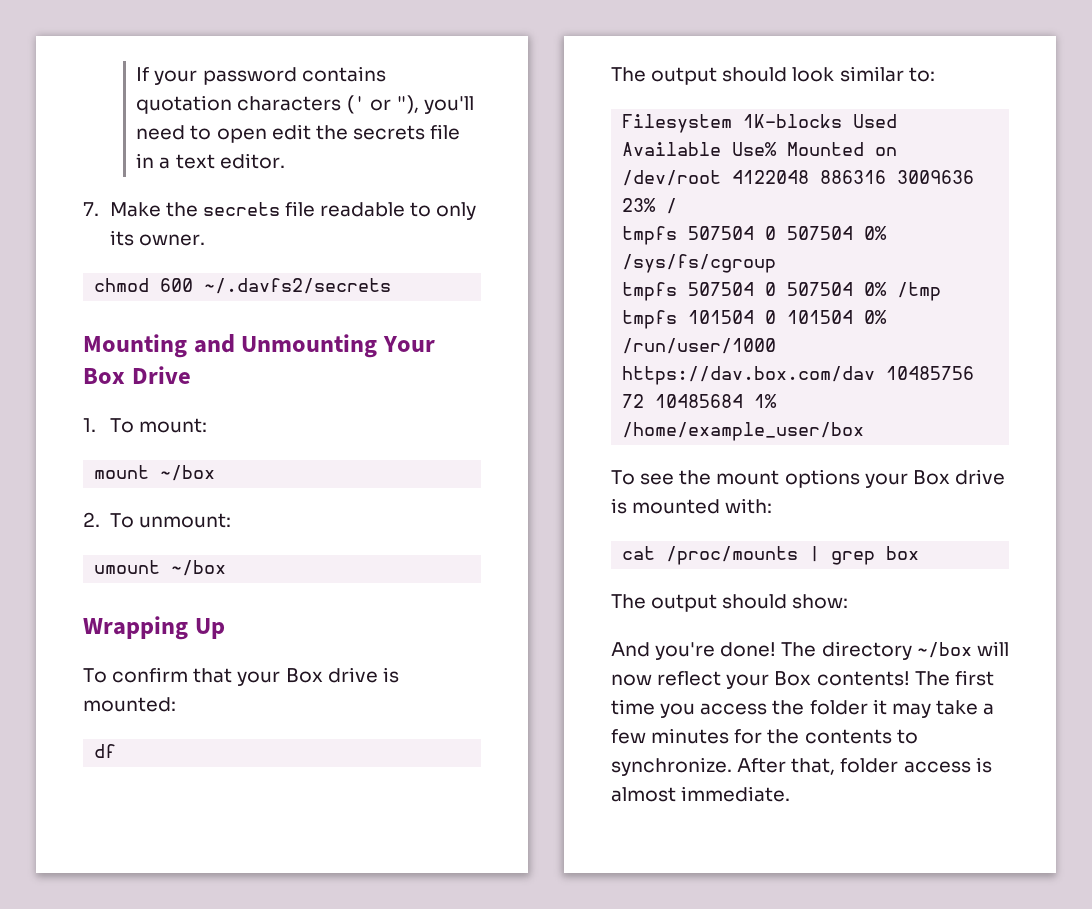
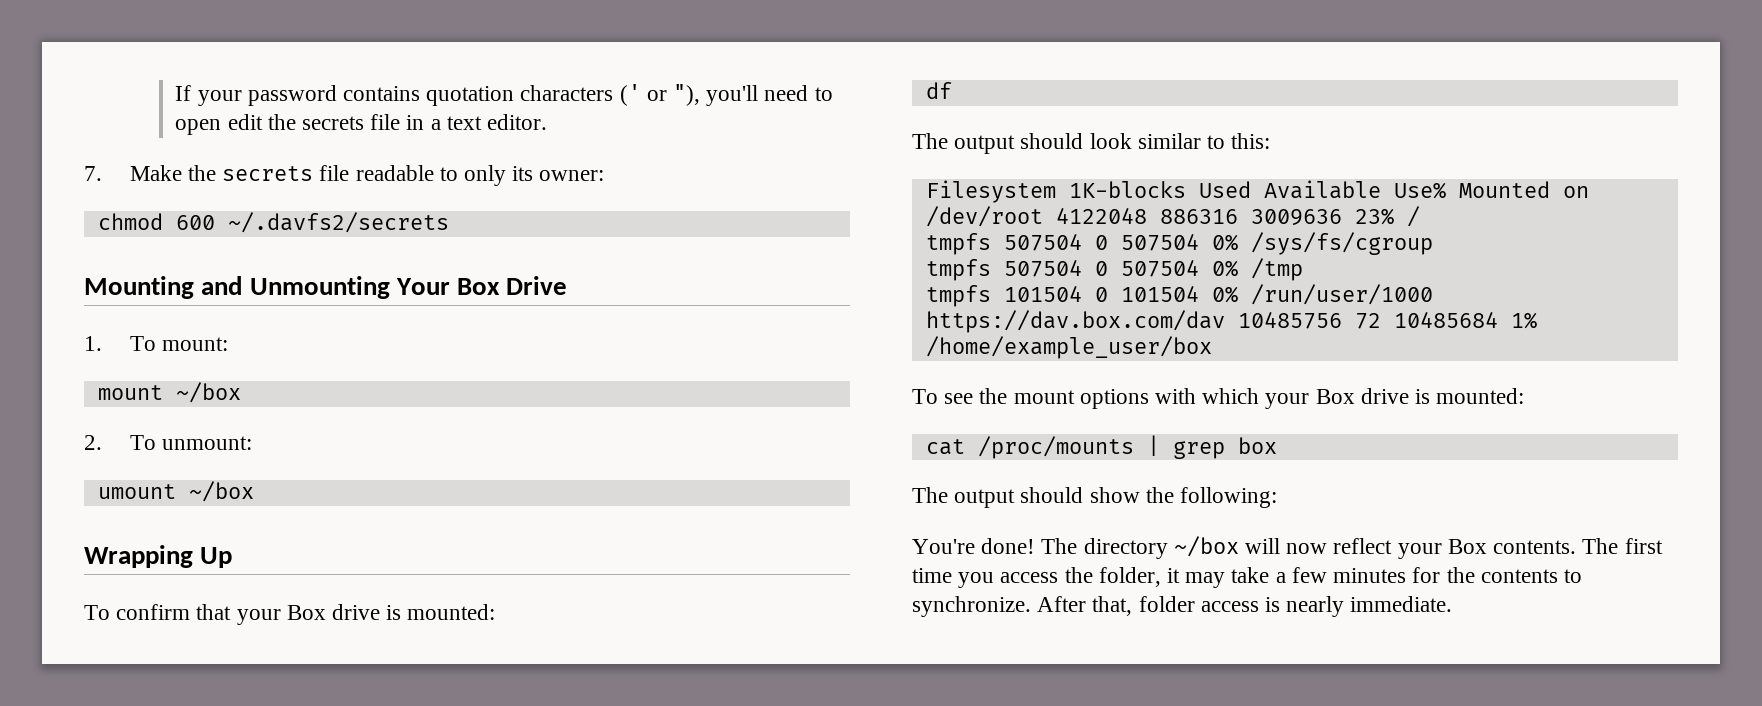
[138,234,205,246] owner. -> [539,170,605,181] owner:
[908,67,935,82] to: -> [1207,133,1271,149] to this:
[864,469,1005,488] [611,498,773,514] your Box drive is mounted with: -> [1155,388,1525,409] with which your Box drive is mounted:
[792,594,849,609] [611,642,716,660] show: // And you're -> [1089,487,1278,508] [912,539,975,554] show the following: // You're
[816,671,910,686] contents! -> [1493,540,1577,554] contents.
[809,700,868,715] folder -> [1098,567,1161,587] folder,
[611,787,676,802] almost -> [1286,596,1345,617] nearly

